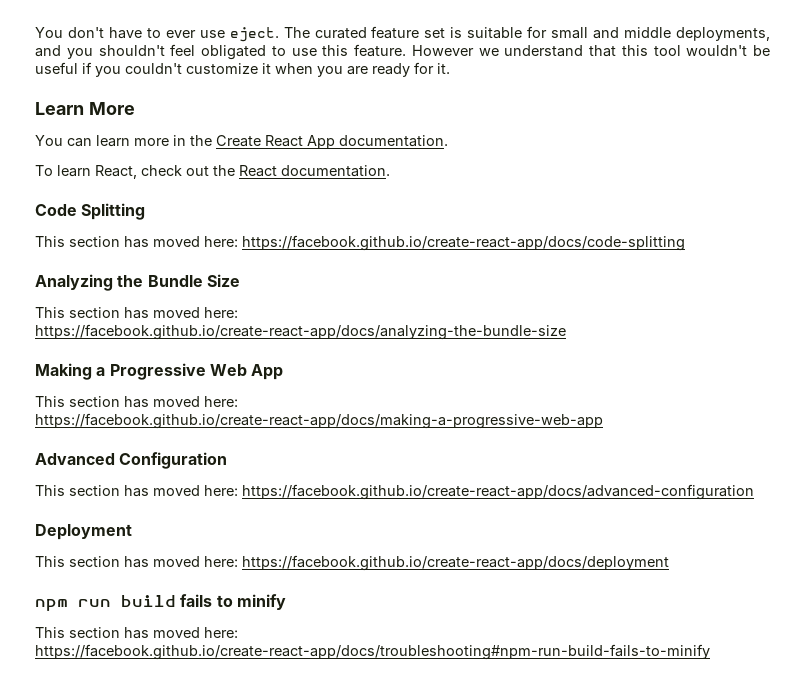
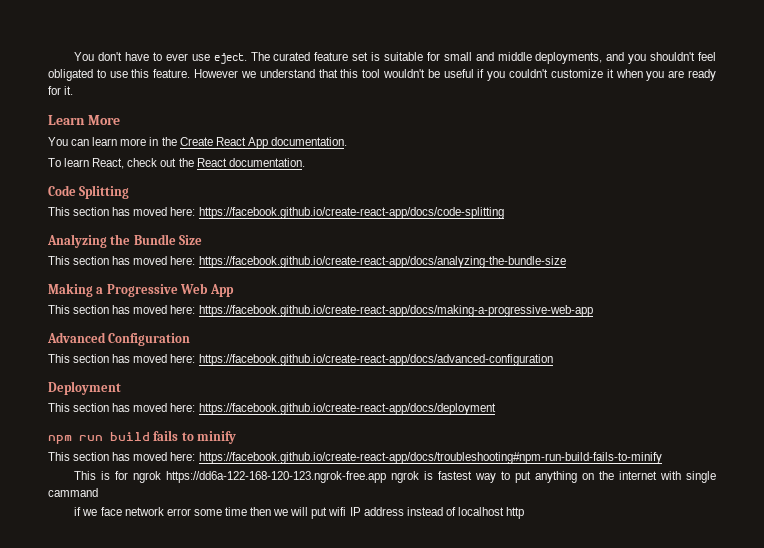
(710, 652) none -> [74,471,716,483] [48,488,98,497] [74,507,525,519] // This is for ngrok https://dd6a-122-168-120-123.ngrok-free.app ngrok is fastest way to put anything on the internet with single cammand // if we face network error some time then we will put wifi IP address instead of localhost http

